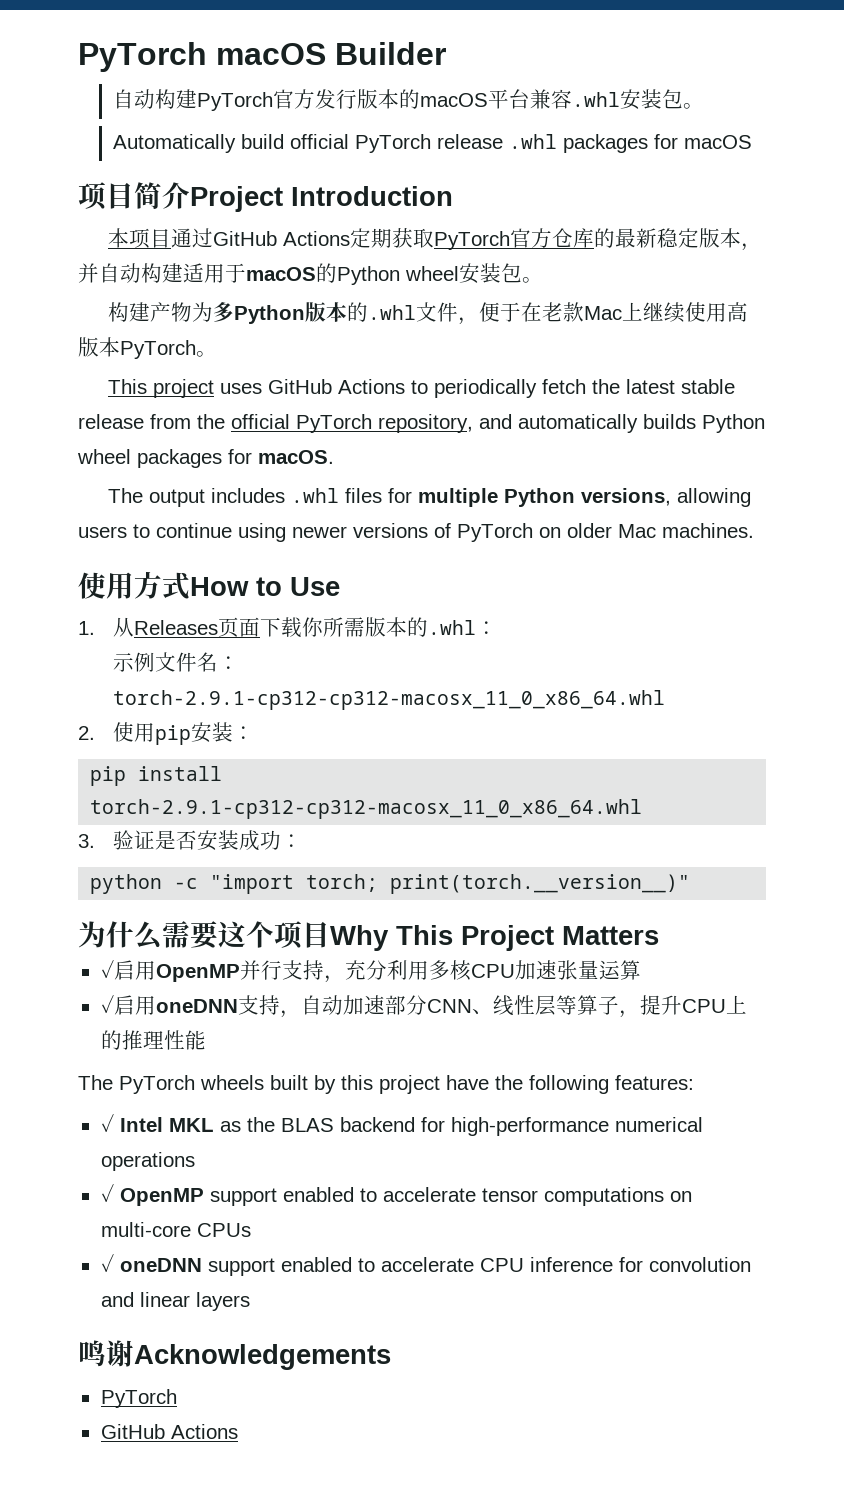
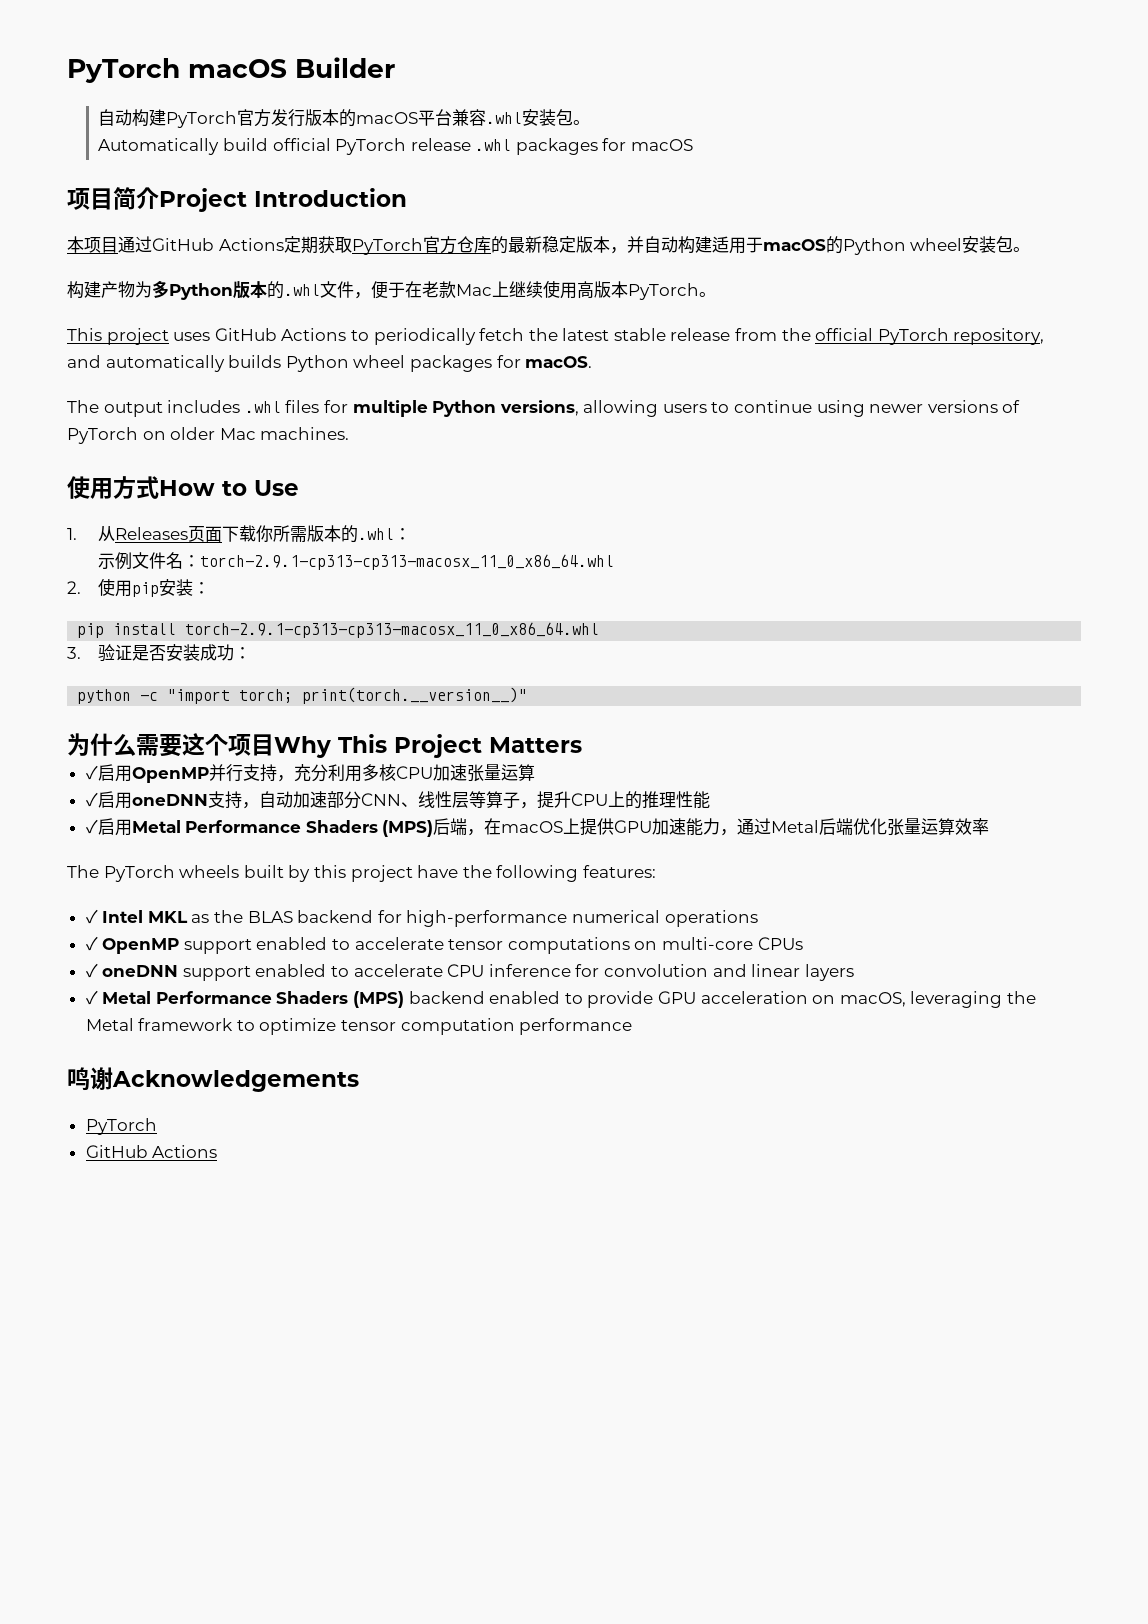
[113,690,666,710] torch-2.9.1-cp312-cp312-macosx_11_0_x86_64.whl -> [200,554,615,570] torch-2.9.1-cp313-cp313-macosx_11_0_x86_64.whl
[90,799,643,819] torch-2.9.1-cp312-cp312-macosx_11_0_x86_64.whl -> [185,622,600,638] torch-2.9.1-cp313-cp313-macosx_11_0_x86_64.whl
(206, 1040) none -> [85,818,990,837] // ✓启用Metal Performance Shaders (MPS)后端，在macOS上提供GPU加速能力，通过Metal后端优化张量运算效率
(250, 1301) none -> [85,990,1036,1008] [85,1018,633,1035] // ✓ Metal Performance Shaders (MPS) backend enabled to provide GPU acceleration on macOS, leveraging the Metal framework to optimize tensor computation performance

